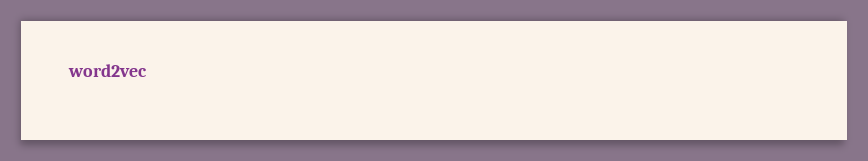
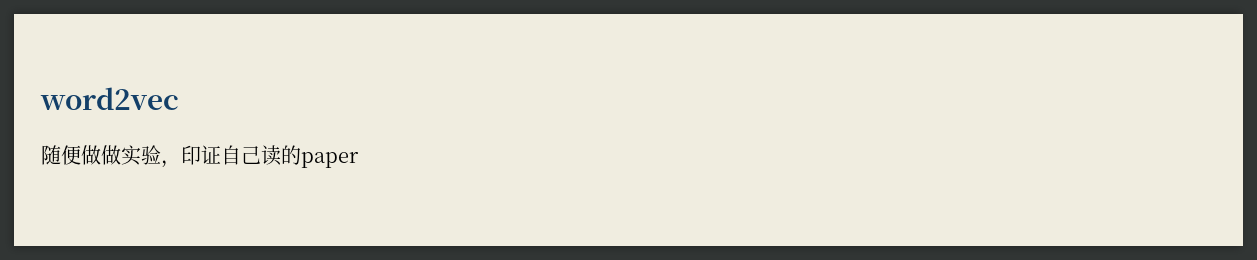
(147, 70) none -> [41,145,359,168] // 随便做做实验，印证自己读的paper

